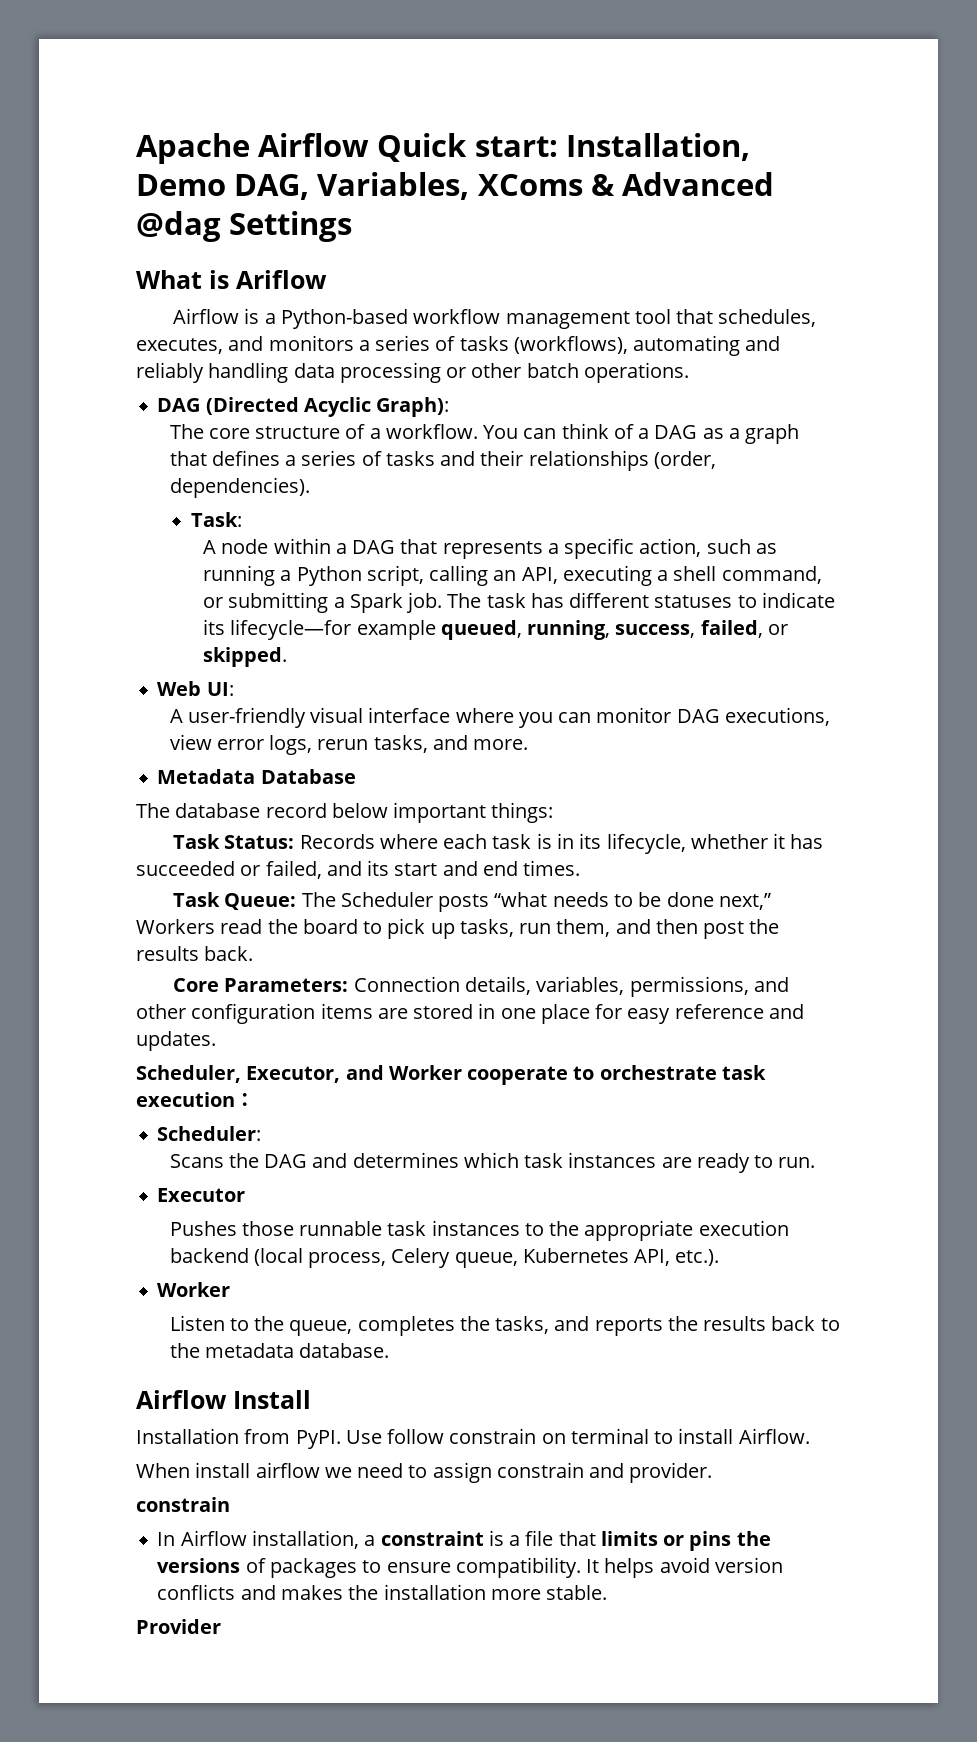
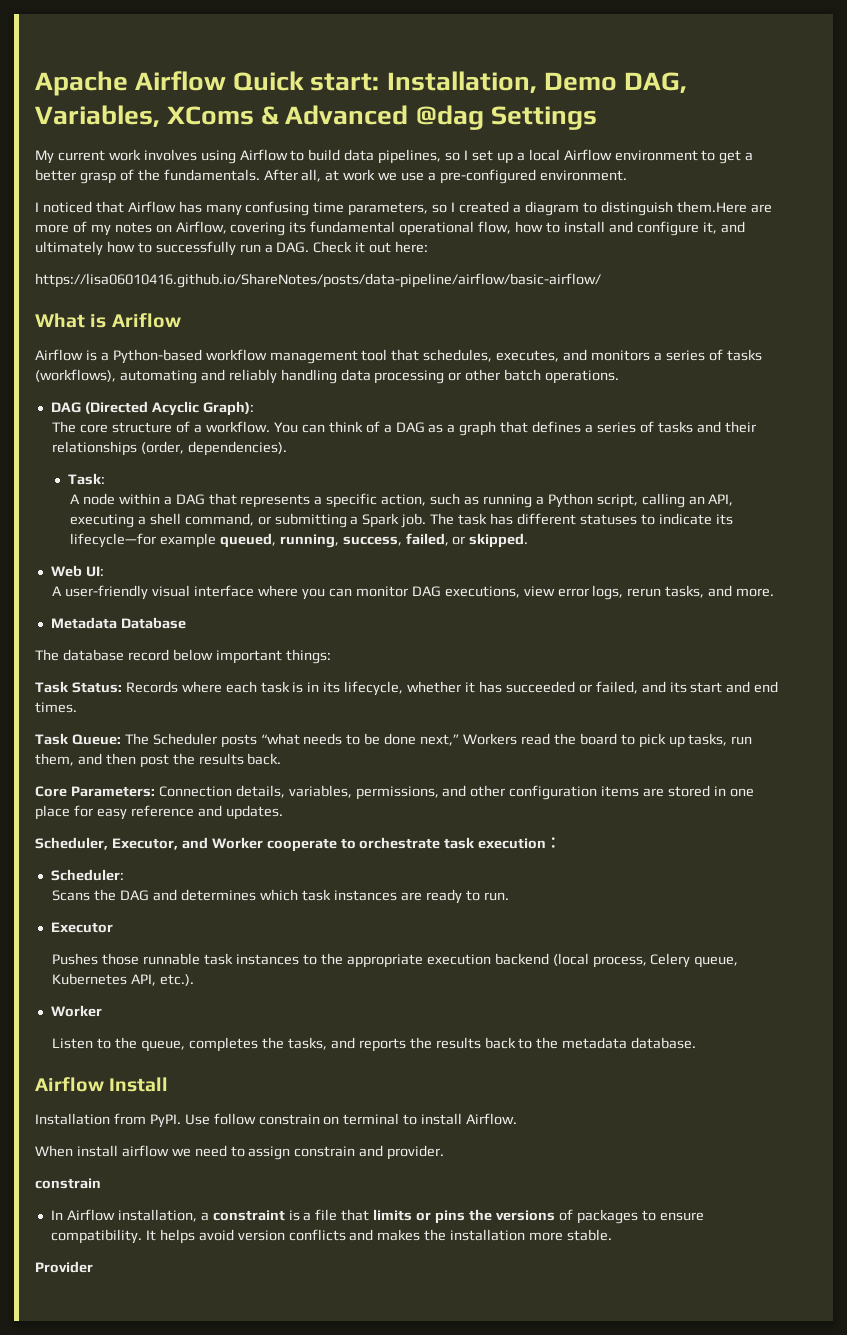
(353, 226) none -> [35,149,754,164] [35,169,627,184] [35,201,772,216] [35,221,745,236] [35,241,429,256] [35,273,601,288] // My current work involves using Airflow to build data pipelines, so I set up a local Airflow environment to get a better grasp of the fundamentals. After all, at work we use a pre-configured environment. // I noticed that Airflow has many confusing time parameters, so I created a diagram to distinguish them.Here are more of my notes on Airflow, covering its fundamental operational flow, how to install and configure it, and ultimately how to successfully run a DAG. Check it out here: // https://lisa06010416.github.io/ShareNotes/posts/data-pipeline/airflow/basic-airflow/

